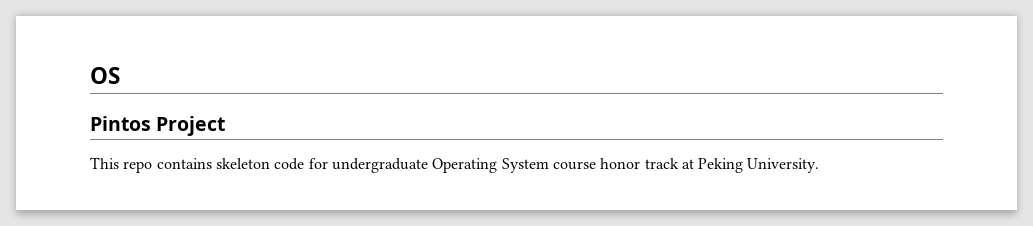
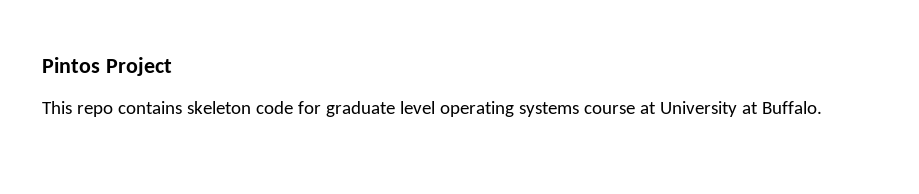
[90,67,120,84] OS // -> (42, 65) none
[331,158,820,173] undergraduate Operating System course honor track at Peking University. -> [325,101,822,117] graduate level operating systems course at University at Buffalo.

